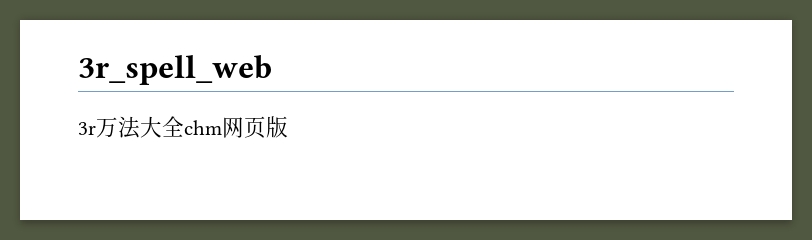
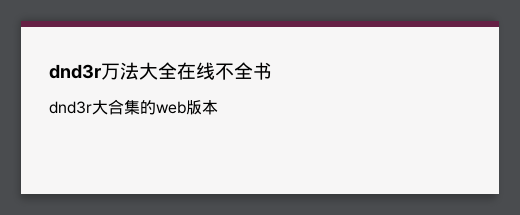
[78,55,272,85] [78,116,288,139] 3r_spell_web // 3r万法大全chm网页版 -> [49,62,272,80] [49,99,218,115] dnd3r万法大全在线不全书 // dnd3r大合集的web版本

